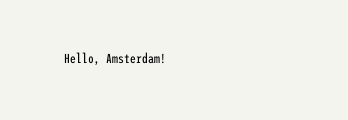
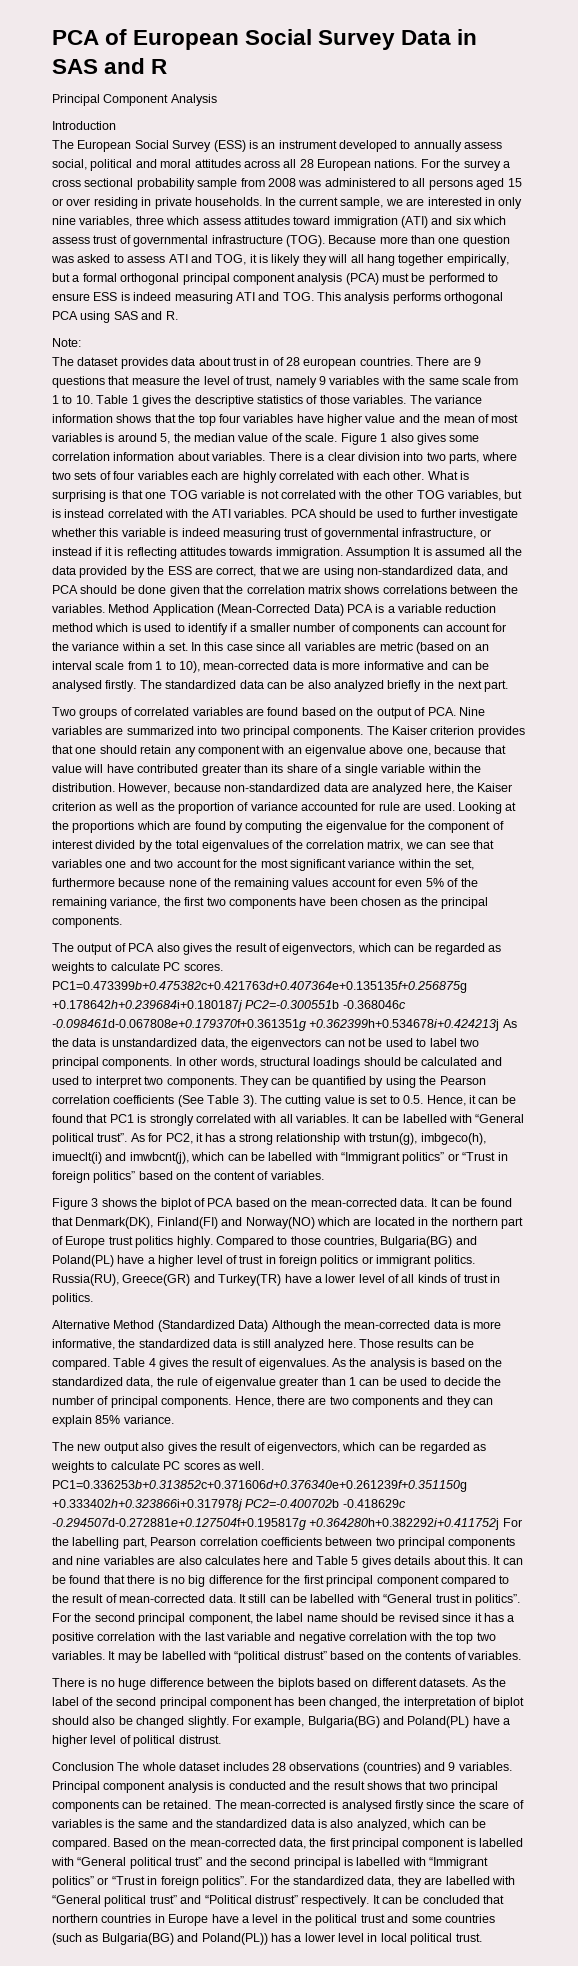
[64,52,166,66] Hello, Amsterdam! -> [52,29,478,50] [52,58,168,74] [52,94,217,106] [52,121,116,130] [52,140,503,152] [52,159,510,171] [52,178,522,190] [52,197,523,209] [52,216,507,228] [52,235,510,247] [51,254,509,266] [52,273,499,285] [52,292,504,304] [52,311,178,323] [52,338,81,347] [52,357,481,369] [52,376,519,388] [52,395,482,407] [52,414,519,426] [52,433,480,445] [52,452,517,464] [52,471,469,483] [52,490,523,502] [52,509,518,521] [51,528,491,540] [52,547,522,559] [52,566,508,578] [52,585,518,597] [52,604,497,616] [52,623,507,635] [52,642,489,654] [52,661,489,673] [52,680,508,692] [52,707,485,719] [52,726,525,738] [52,745,506,757] [52,764,481,776] [52,783,513,795] [52,802,517,814] [52,821,504,833] [52,840,494,852] [52,859,474,871] [52,878,478,890] [52,897,489,909] [52,916,122,928] [52,943,502,955] [51,962,223,974] [52,981,467,993] [52,1000,406,1012] [52,1019,517,1031] [52,1038,479,1050] [52,1057,502,1069] [52,1076,486,1088] [52,1095,516,1107] [52,1114,525,1126] [52,1133,486,1145] [52,1152,508,1164] [52,1171,324,1183] [52,1198,512,1210] [52,1217,524,1229] [52,1236,477,1248] [52,1255,475,1267] [52,1274,500,1286] [52,1293,93,1305] [52,1320,502,1332] [52,1339,475,1351] [52,1358,503,1370] [52,1377,502,1389] [52,1396,494,1408] [52,1415,174,1427] [52,1442,486,1454] [51,1461,265,1473] [52,1480,467,1492] [52,1499,406,1511] [52,1518,522,1530] [52,1537,516,1549] [52,1556,523,1568] [52,1575,510,1587] [52,1594,521,1606] [52,1613,515,1625] [52,1632,496,1644] [52,1651,521,1663] [52,1678,506,1690] [52,1697,524,1709] [52,1716,511,1728] [52,1735,221,1747] [52,1762,512,1774] [52,1781,499,1793] [52,1800,524,1812] [52,1819,486,1831] [52,1838,524,1850] [51,1857,489,1869] [52,1876,515,1888] [52,1895,505,1907] [52,1914,495,1926] [52,1933,482,1945] PCA of European Social Survey Data in SAS and R // Principal Component Analysis // Introduction // The European Social Survey (ESS) is an instrument developed to annually assess social, political and moral attitudes across all 28 European nations. For the survey a cross sectional probability sample from 2008 was administered to all persons aged 15 or over residing in private households. In the current sample, we are interested in only nine variables, three which assess attitudes toward immigration (ATI) and six which assess trust of governmental infrastructure (TOG). Because more than one question was asked to assess ATI and TOG, it is likely they will all hang together empirically, but a formal orthogonal principal component analysis (PCA) must be performed to ensure ESS is indeed measuring ATI and TOG. This analysis performs orthogonal PCA using SAS and R. // Note: // The dataset provides data about trust in of 28 european countries. There are 9 questions that measure the level of trust, namely 9 variables with the same scale from 1 to 10. Table 1 gives the descriptive statistics of those variables. The variance information shows that the top four variables have higher value and the mean of most variables is around 5, the median value of the scale. Figure 1 also gives some correlation information about variables. There is a clear division into two parts, where two sets of four variables each are highly correlated with each other. What is surprising is that one TOG variable is not correlated with the other TOG variables, but is instead correlated with the ATI variables. PCA should be used to further investigate whether this variable is indeed measuring trust of governmental infrastructure, or instead if it is reflecting attitudes towards immigration. Assumption It is assumed all the data provided by the ESS are correct, that we are using non-standardized data, and PCA should be done given that the correlation matrix shows correlations between the variables. Method Application (Mean-Corrected Data) PCA is a variable reduction method which is used to identify if a smaller number of components can account for the variance within a set. In this case since all variables are metric (based on an interval scale from 1 to 10), mean-corrected data is more informative and can be analysed firstly. The standardized data can be also analyzed briefly in the next part. // Two groups of correlated variables are found based on the output of PCA. Nine variables are summarized into two principal components. The Kaiser criterion provides that one should retain any component with an eigenvalue above one, because that value will have contributed greater than its share of a single variable within the distribution. However, because non-standardized data are analyzed here, the Kaiser criterion as well as the proportion of variance accounted for rule are used. Looking at the proportions which are found by computing the eigenvalue for the component of interest divided by the total eigenvalues of the correlation matrix, we can see that variables one and two account for the most significant variance within the set, furthermore because none of the remaining values account for even 5% of the remaining variance, the first two components have been chosen as the principal components. // The output of PCA also gives the result of eigenvectors, which can be regarded as weights to calculate PC scores. PC1=0.473399b+0.475382c+0.421763d+0.407364e+0.135135f+0.256875g +0.178642h+0.239684i+0.180187j PC2=-0.300551b -0.368046c -0.098461d-0.067808e+0.179370f+0.361351g +0.362399h+0.534678i+0.424213j As the data is unstandardized data, the eigenvectors can not be used to label two principal components. In other words, structural loadings should be calculated and used to interpret two components. They can be quantified by using the Pearson correlation coefficients (See Table 3). The cutting value is set to 0.5. Hence, it can be found that PC1 is strongly correlated with all variables. It can be labelled with “General political trust”. As for PC2, it has a strong relationship with trstun(g), imbgeco(h), imueclt(i) and imwbcnt(j), which can be labelled with “Immigrant politics” or “Trust in foreign politics” based on the content of variables. // Figure 3 shows the biplot of PCA based on the mean-corrected data. It can be found that Denmark(DK), Finland(FI) and Norway(NO) which are located in the northern part of Europe trust politics highly. Compared to those countries, Bulgaria(BG) and Poland(PL) have a higher level of trust in foreign politics or immigrant politics. Russia(RU), Greece(GR) and Turkey(TR) have a lower level of all kinds of trust in politics. // Alternative Method (Standardized Data) Although the mean-corrected data is more informative, the standardized data is still analyzed here. Those results can be compared. Table 4 gives the result of eigenvalues. As the analysis is based on the standardized data, the rule of eigenvalue greater than 1 can be used to decide the number of principal components. Hence, there are two components and they can explain 85% variance. // The new output also gives the result of eigenvectors, which can be regarded as weights to calculate PC scores as well. PC1=0.336253b+0.313852c+0.371606d+0.376340e+0.261239f+0.351150g +0.333402h+0.323866i+0.317978j PC2=-0.400702b -0.418629c -0.294507d-0.272881e+0.127504f+0.195817g +0.364280h+0.382292i+0.411752j For the labelling part, Pearson correlation coefficients between two principal components and nine variables are also calculates here and Table 5 gives details about this. It can be found that there is no big difference for the first principal component compared to the result of mean-corrected data. It still can be labelled with “General trust in politics”. For the second principal component, the label name should be revised since it has a positive correlation with the last variable and negative correlation with the top two variables. It may be labelled with “political distrust” based on the contents of variables. // There is no huge difference between the biplots based on different datasets. As the label of the second principal component has been changed, the interpretation of biplot should also be changed slightly. For example, Bulgaria(BG) and Poland(PL) have a higher level of political distrust. // Conclusion The whole dataset includes 28 observations (countries) and 9 variables. Principal component analysis is conducted and the result shows that two principal components can be retained. The mean-corrected is analysed firstly since the scare of variables is the same and the standardized data is also analyzed, which can be compared. Based on the mean-corrected data, the first principal component is labelled with “General political trust” and the second principal is labelled with “Immigrant politics” or “Trust in foreign politics”. For the standardized data, they are labelled with “General political trust” and “Political distrust” respectively. It can be concluded that northern countries in Europe have a level in the political trust and some countries (such as Bulgaria(BG) and Poland(PL)) has a lower level in local political trust.

